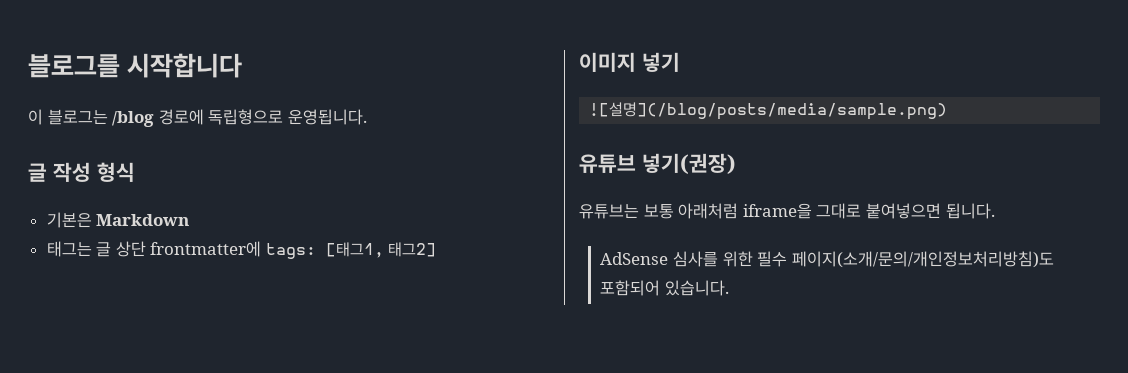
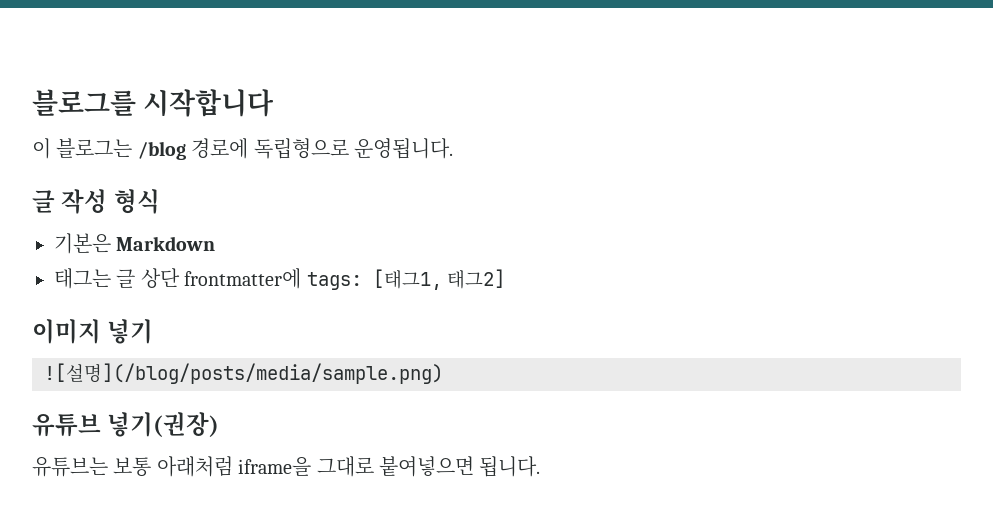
[600,251,1054,268] [600,280,729,296] // AdSense 심사를 위한 필수 페이지(소개/문의/개인정보처리방침)도 포함되어 있습니다. -> (541, 466) none

